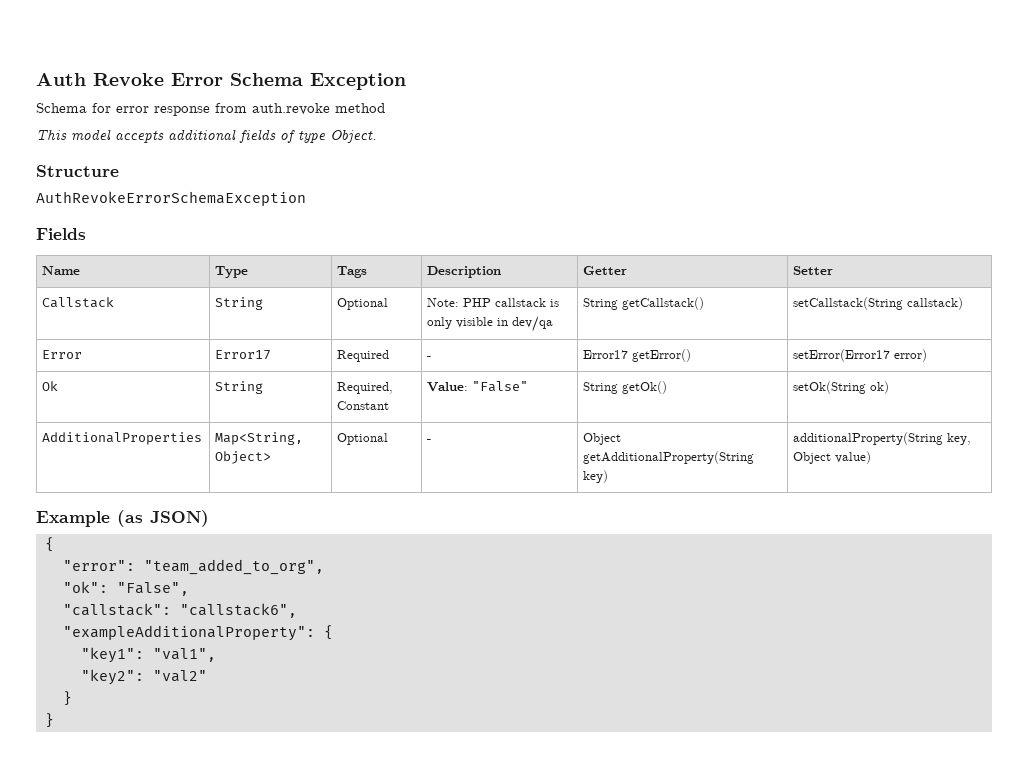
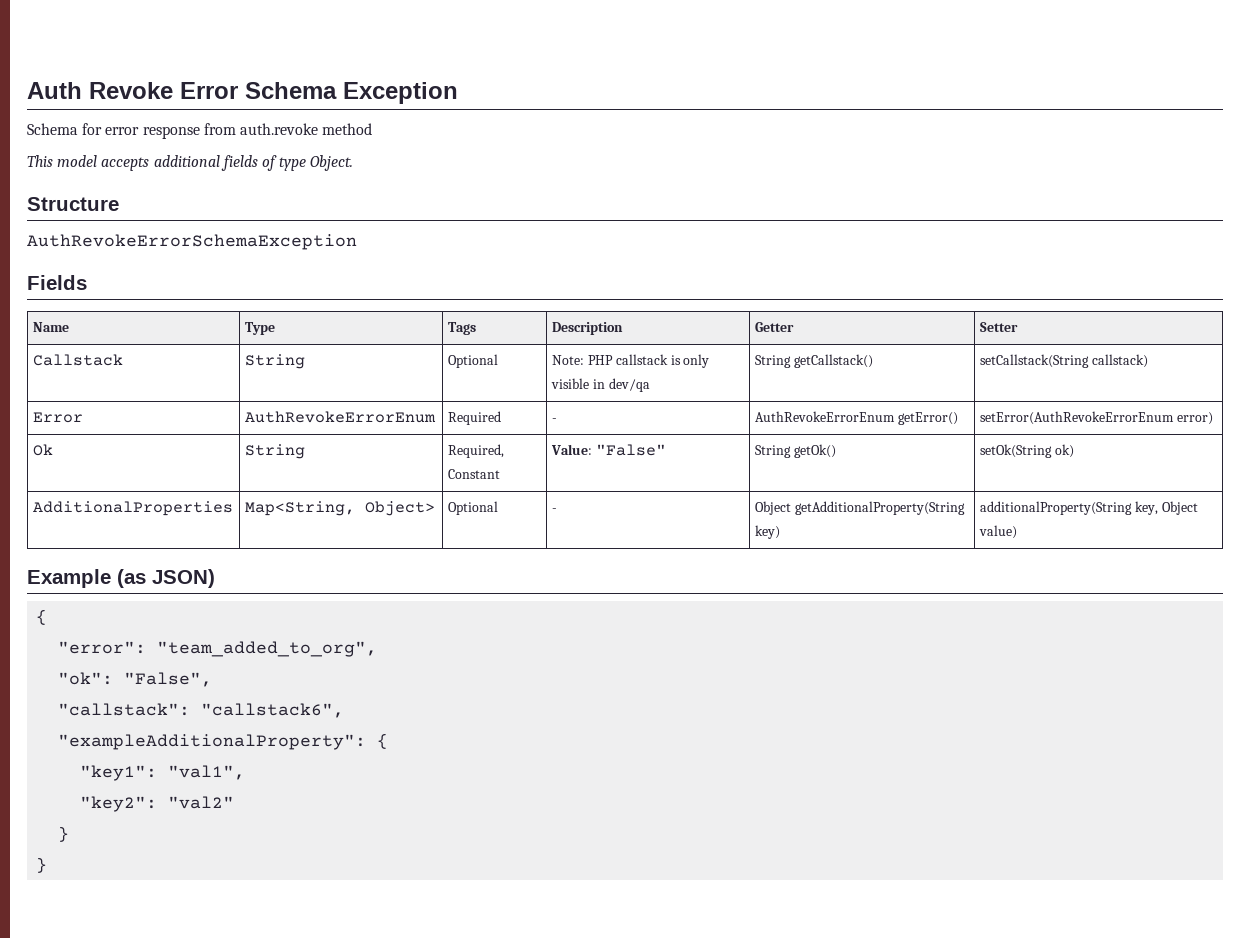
[215,350,272,360] Error17 -> [245,411,437,423] AuthRevokeErrorEnum
[583,350,629,359] Error17 -> [755,411,896,422] AuthRevokeErrorEnum
[793,349,891,362] setError(Error17 -> [980,411,1175,425] setError(AuthRevokeErrorEnum

